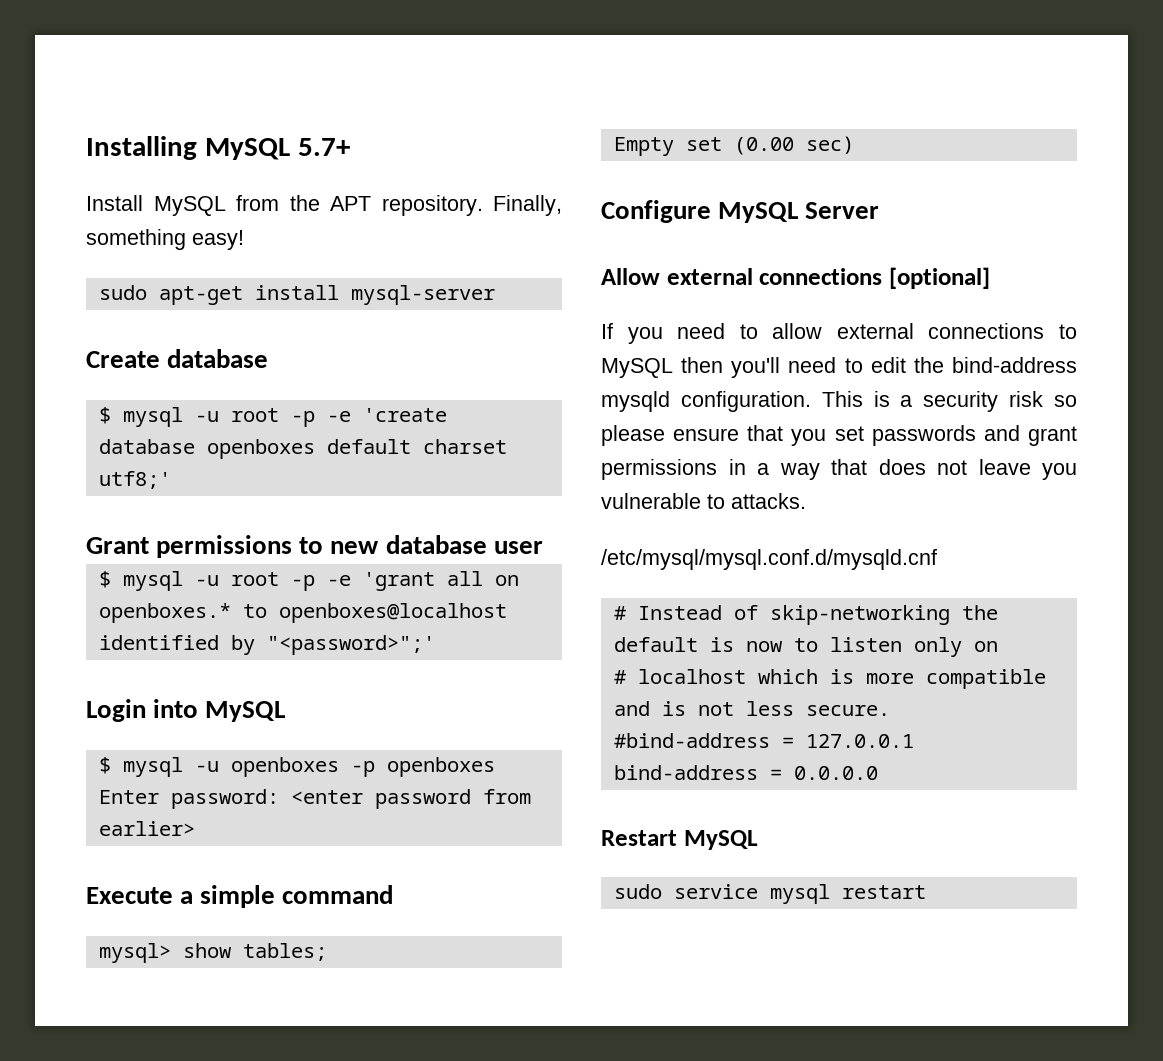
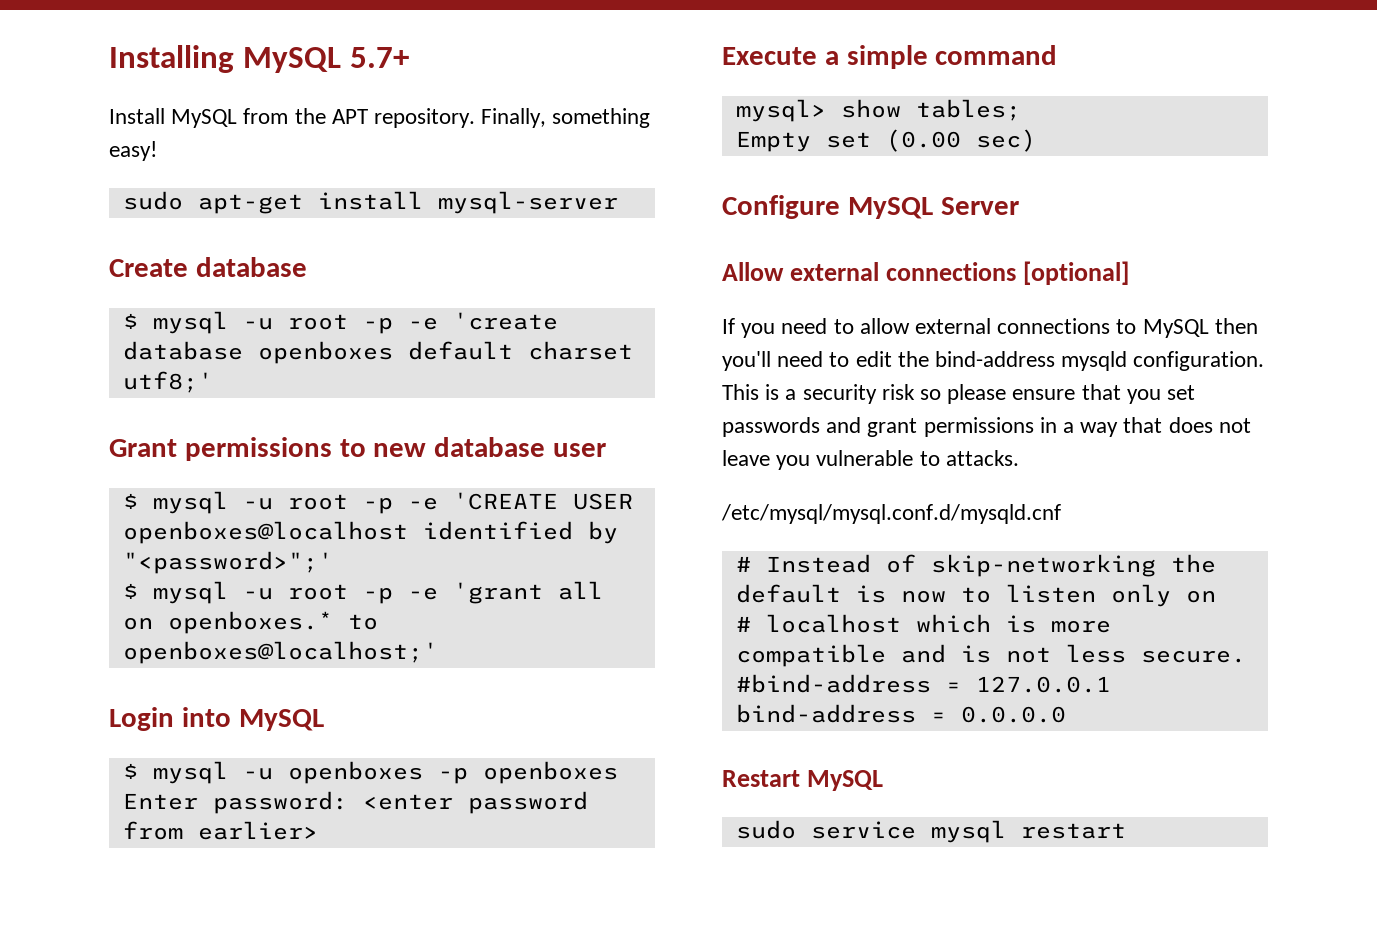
(543, 547) none -> [122,491,633,514] [122,521,618,544] [122,551,333,574] // $ mysql -u root -p -e 'CREATE USER openboxes@localhost identified by "<password>";'
[278,603,507,623] [98,635,435,655] openboxes@localhost identified by "<password>";' -> [122,641,438,664] openboxes@localhost;'

